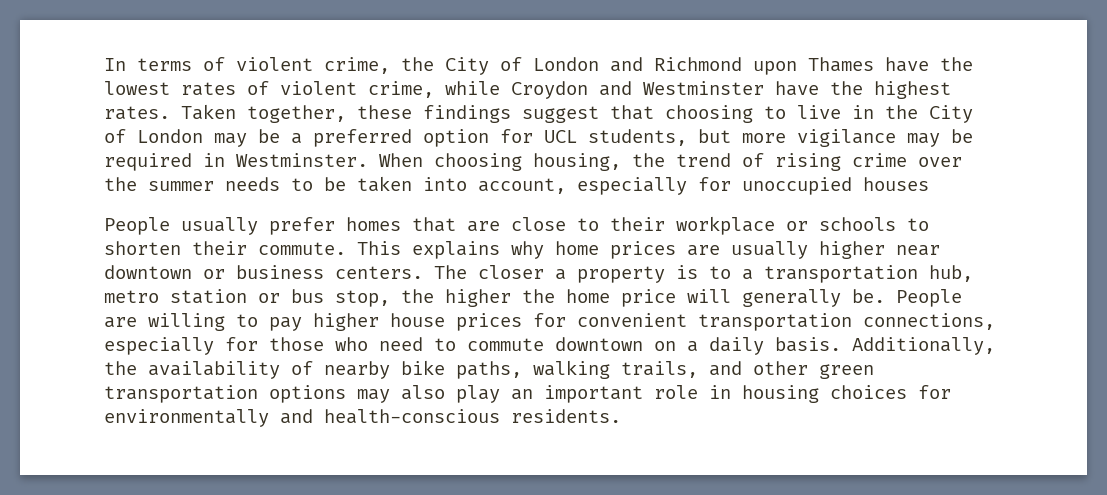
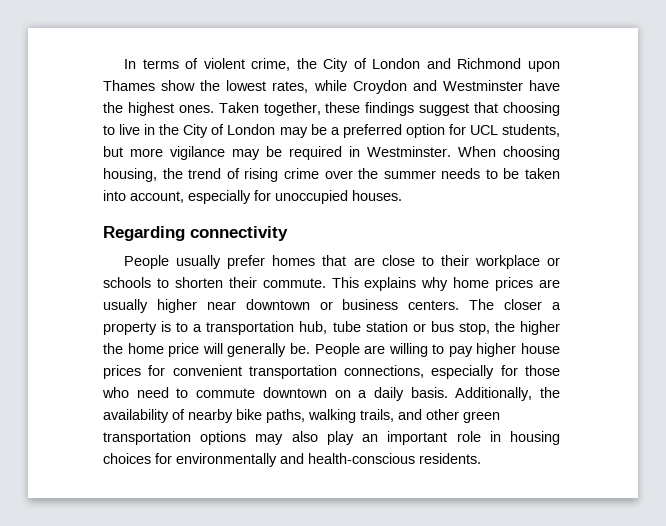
[885,57,929,72] have -> [161,80,196,91] show
[181,81,434,98] rates of violent crime, -> [272,81,309,93] rates,
[104,106,170,120] rates. -> [178,105,214,113] ones.
[863,177,929,191] houses -> [352,190,402,201] [103,226,288,241] houses. // Regarding connectivity
[104,290,159,303] metro -> [332,321,361,332] tube

